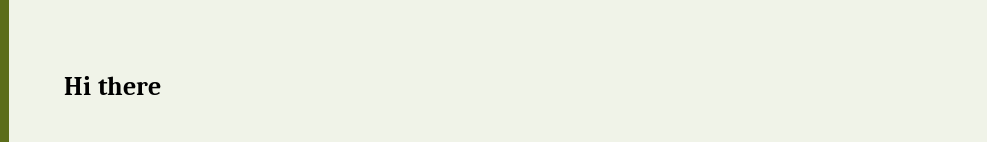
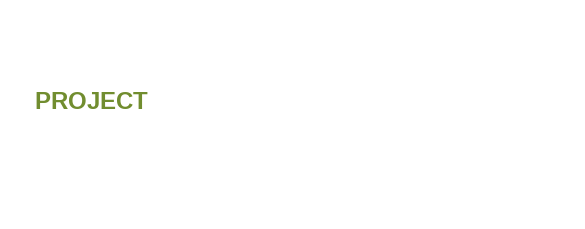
[64,76,161,95] Hi there -> [35,92,148,109] PROJECT

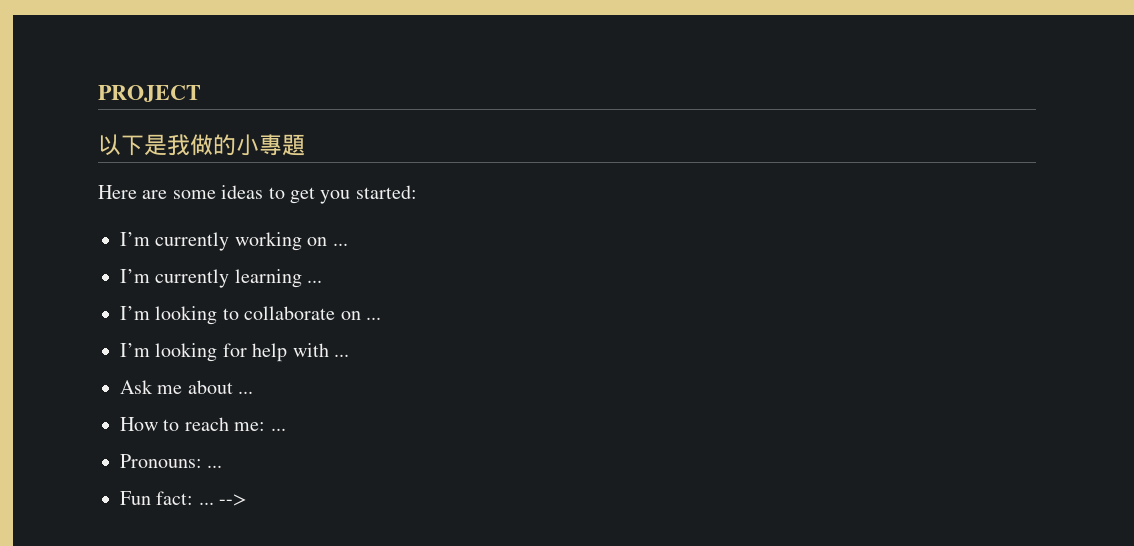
(148, 100) none -> [98,134,305,156] [98,185,417,204] [120,232,348,251] [120,269,323,288] [120,306,381,325] [120,343,349,362] [120,380,254,394] [120,417,286,431] [120,454,223,468] [120,491,248,506] // 以下是我做的小專題 // Here are some ideas to get you started: // I’m currently working on ... // I’m currently learning ... // I’m looking to collaborate on ... // I’m looking for help with ... // Ask me about ... // How to reach me: ... // Pronouns: ... // Fun fact: ... -->

